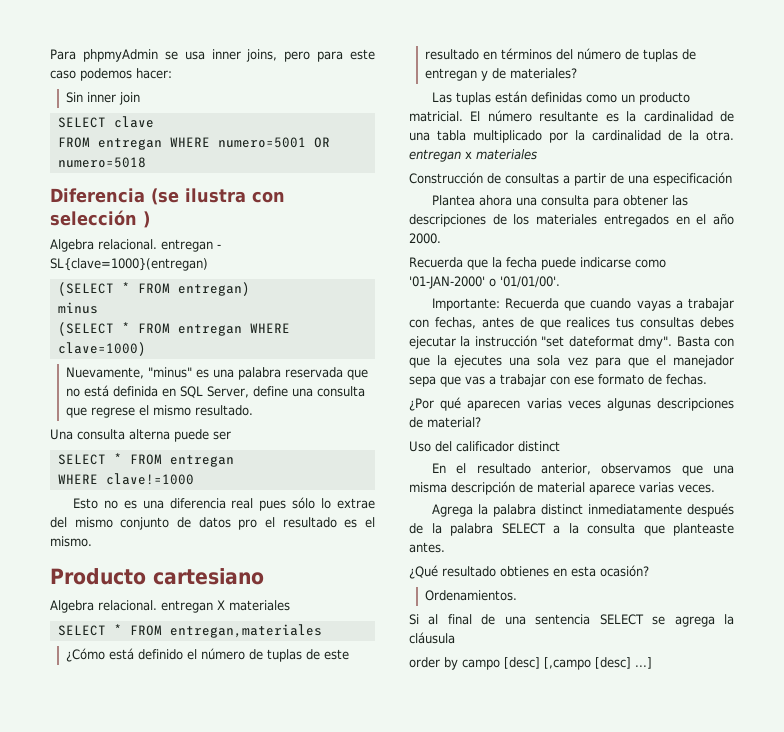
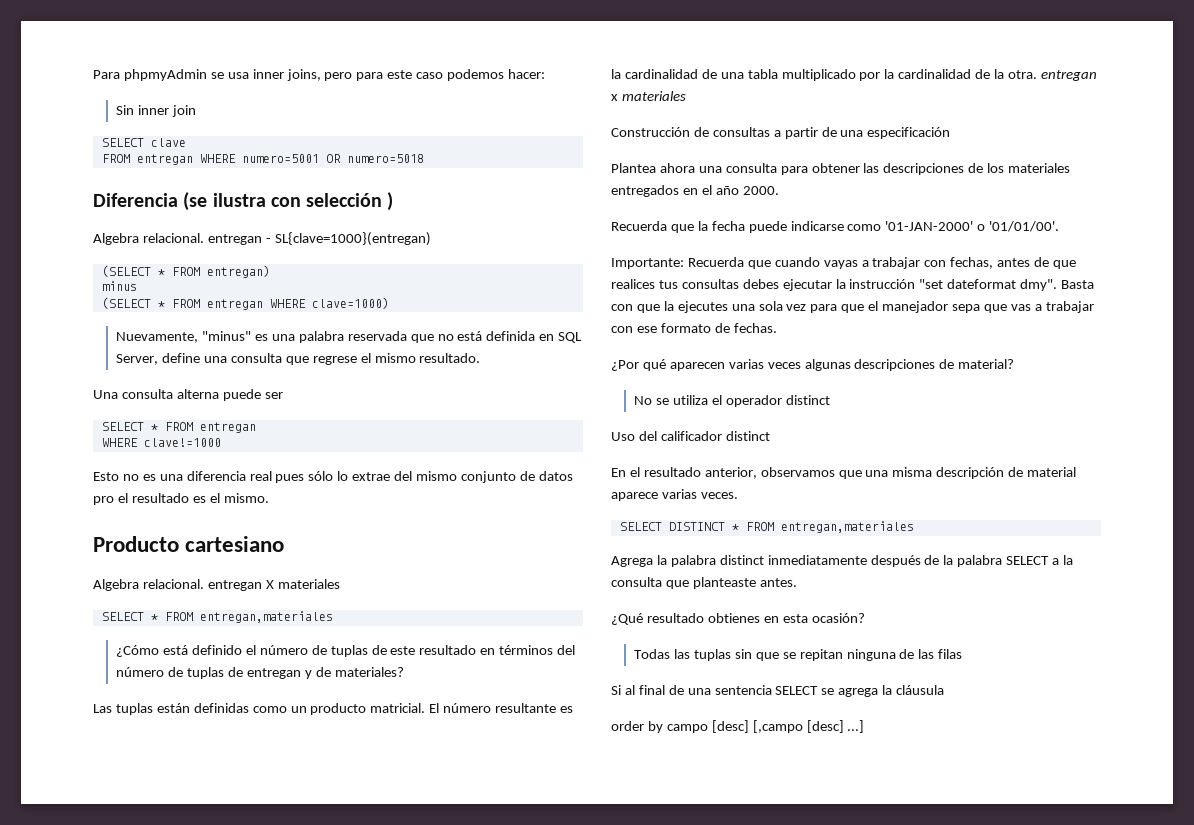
(481, 422) none -> [634,395,830,407] // No se utiliza el operador distinct
(715, 488) none -> [619,521,914,533] // SELECT DISTINCT * FROM entregan,materiales
[425,590,518,601] Ordenamientos. -> [634,649,963,661] Todas las tuplas sin que se repitan ninguna de las filas

